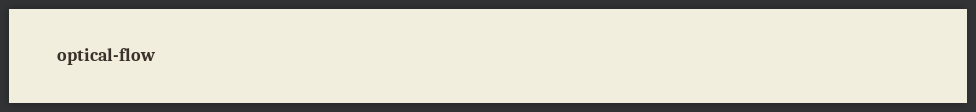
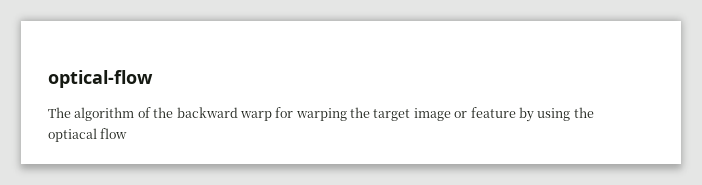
(156, 56) none -> [48,107,594,122] [48,128,128,142] // The algorithm of the backward warp for warping the target image or feature by using the optiacal flow

